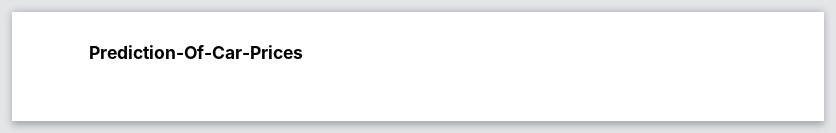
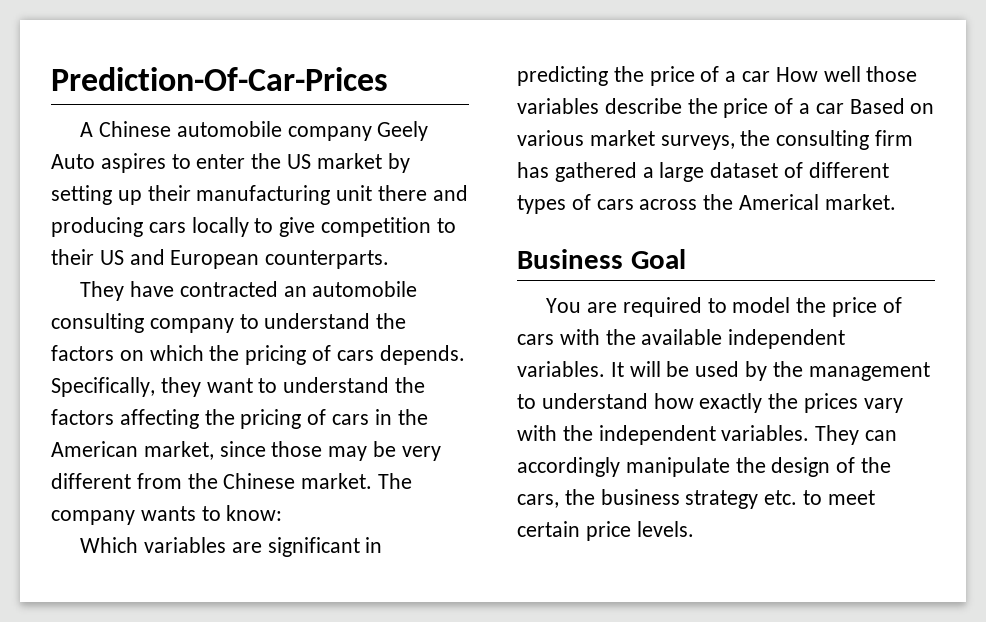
(303, 52) none -> [80,121,429,141] [51,153,410,173] [51,185,468,205] [51,217,456,237] [51,249,390,269] [80,281,418,301] [51,313,407,333] [51,345,465,365] [51,377,426,397] [51,409,428,429] [51,441,441,461] [51,473,413,489] [51,505,283,525] [80,537,383,557] [517,66,918,86] [517,98,935,118] [517,130,914,150] [517,162,889,182] [517,194,896,214] [517,249,686,269] [546,297,902,317] [517,329,846,349] [517,361,930,381] [517,393,903,413] [517,425,898,445] [517,457,892,477] [517,489,875,509] [517,521,694,541] // A Chinese automobile company Geely Auto aspires to enter the US market by setting up their manufacturing unit there and producing cars locally to give competition to their US and European counterparts. // They have contracted an automobile consulting company to understand the factors on which the pricing of cars depends. Specifically, they want to understand the factors affecting the pricing of cars in the American market, since those may be very different from the Chinese market. The company wants to know: // Which variables are significant in predicting the price of a car How well those variables describe the price of a car Based on various market surveys, the consulting firm has gathered a large dataset of different types of cars across the Americal market. // Business Goal // You are required to model the price of cars with the available independent variables. It will be used by the management to understand how exactly the prices vary with the independent variables. They can accordingly manipulate the design of the cars, the business strategy etc. to meet certain price levels.

